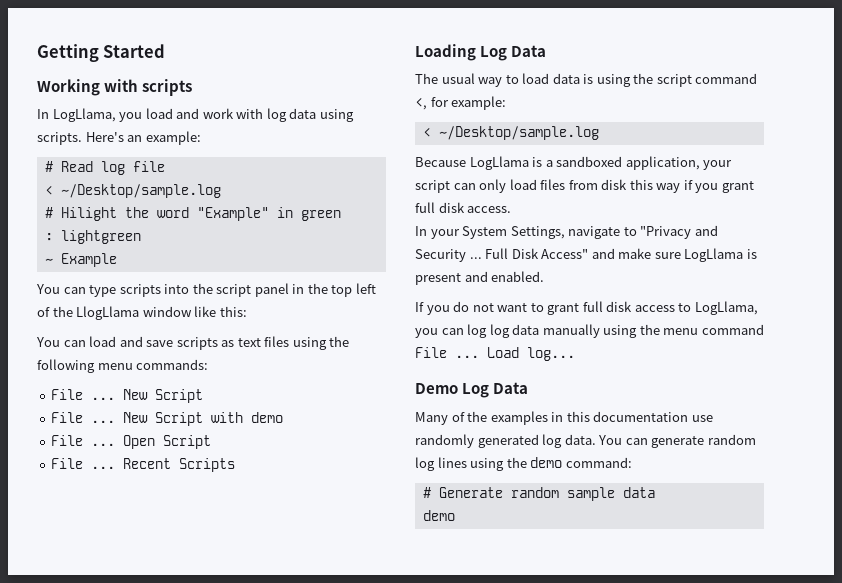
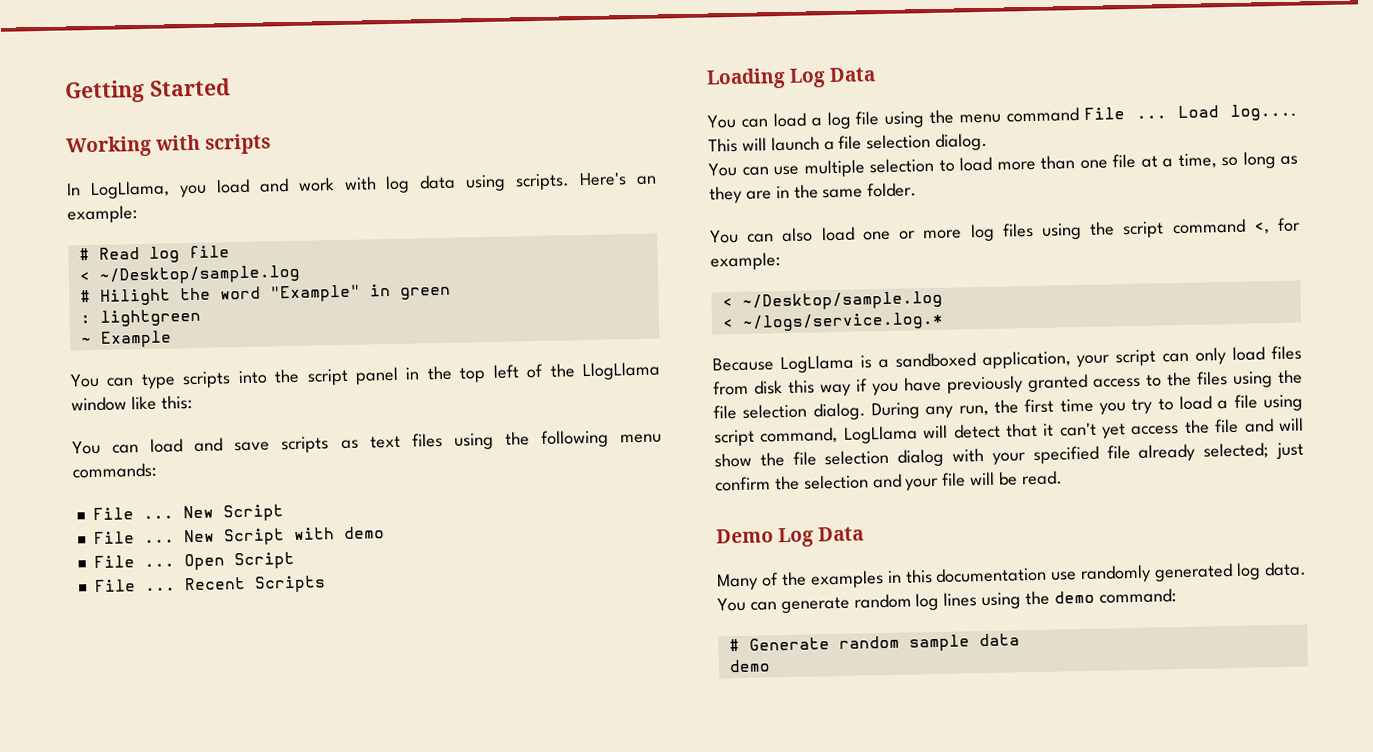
[415,73,594,87] The usual way to load data is -> [707,103,1297,130] [708,132,989,153] [708,151,1298,178] [709,182,918,204] [710,222,1034,244] You can load a log file using the menu command File ... Load log.... This will launch a file selection dialog. // You can use multiple selection to load more than one file at a time, so long as they are in the same folder. // You can also load one or more log files
(599, 133) none -> [721,311,944,332] // < ~/logs/service.log.*
[721,181,754,193] [415,202,512,213] [415,225,718,239] [415,248,757,262] [415,271,545,285] [415,301,758,315] [415,324,764,338] [415,347,575,361] grant full disk access. // In your System Settings, navigate to "Privacy and Security ... Full Disk Access" and make sure LogLlama is present and enabled. // If you do not want to grant full disk access to LogLlama, you can log log data manually using the menu command File ... Load log... -> [904,369,1303,394] [713,394,1303,421] [714,417,1305,447] [714,442,1304,468] [715,470,1063,492] have previously granted access to the files using the file selection dialog. During any run, the first time you try to load a file using script command, LogLlama will detect that it can't yet access the file and will show the file selection dialog with your specified file already selected; just confirm the selection and your file will be read.

